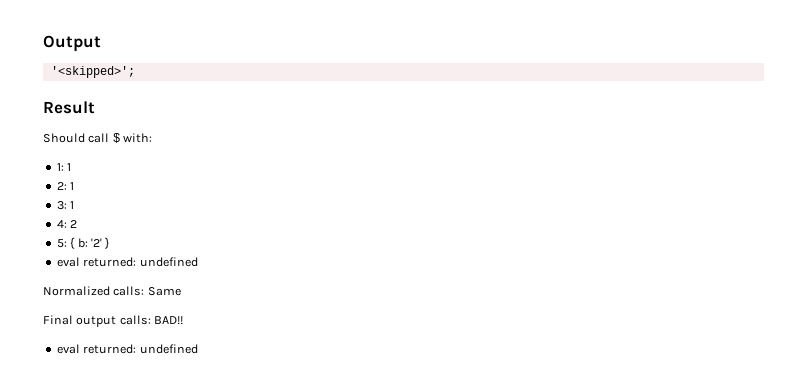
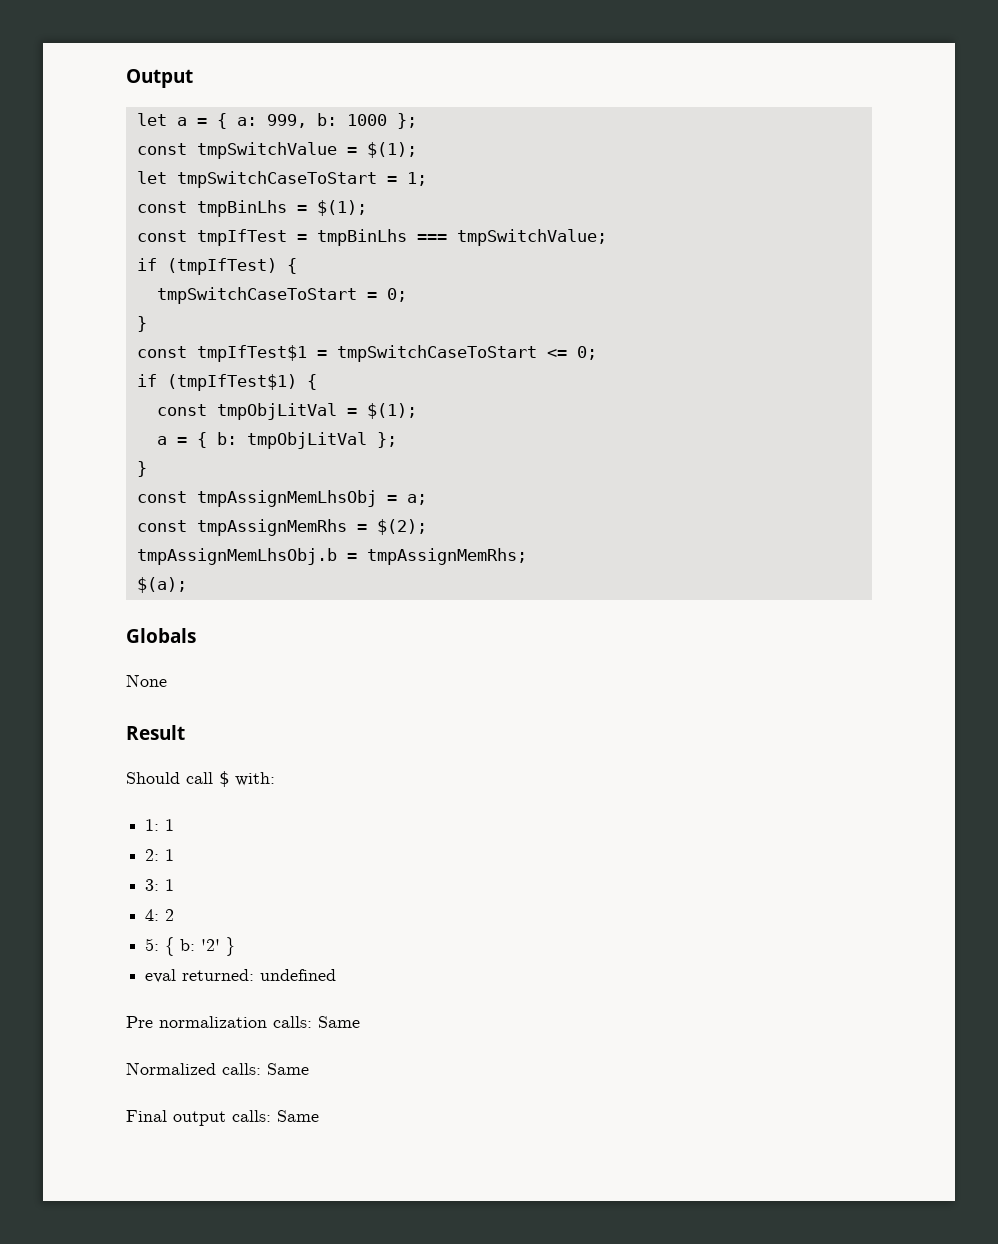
[50,66,135,78] '<skipped>'; -> [136,113,417,129] [136,142,417,159] [136,171,427,188] [136,200,367,217] [136,229,607,246] [136,258,297,275] [156,287,407,304] [136,316,147,332] [136,345,597,362] [136,374,317,391] [156,403,417,420] [156,432,397,449] [136,461,147,477] [136,490,427,507] [136,519,427,536] [136,548,527,565] [136,577,187,593] [126,628,196,643] [126,674,167,687] let a = { a: 999, b: 1000 }; // const tmpSwitchValue = $(1); // let tmpSwitchCaseToStart = 1; // const tmpBinLhs = $(1); // const tmpIfTest = tmpBinLhs === tmpSwitchValue; // if (tmpIfTest) { // tmpSwitchCaseToStart = 0; // } // const tmpIfTest$1 = tmpSwitchCaseToStart <= 0; // if (tmpIfTest$1) { // const tmpObjLitVal = $(1); // a = { b: tmpObjLitVal }; // } // const tmpAssignMemLhsObj = a; // const tmpAssignMemRhs = $(2); // tmpAssignMemLhsObj.b = tmpAssignMemRhs; // $(a); // Globals // None
(198, 262) none -> [126,1016,360,1028] // Pre normalization calls: Same
[154,316,184,325] [56,344,198,354] BAD!! // eval returned: undefined -> [277,1110,319,1122] Same

